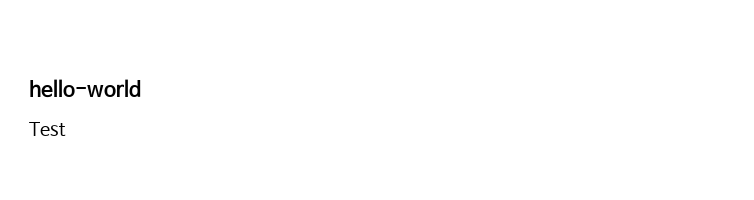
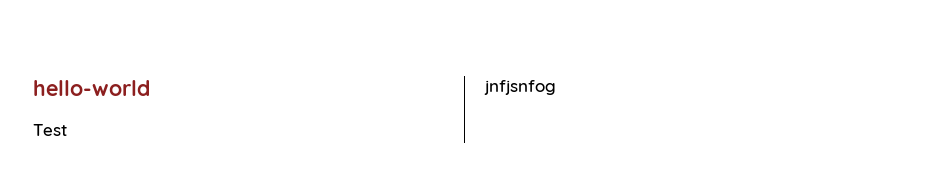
(66, 129) none -> [484,80,556,95] // jnfjsnfog

